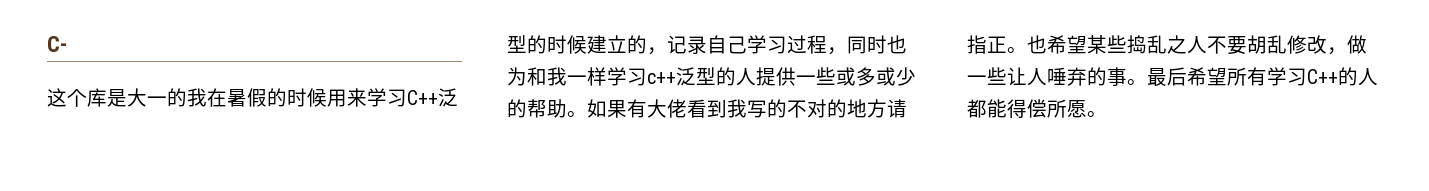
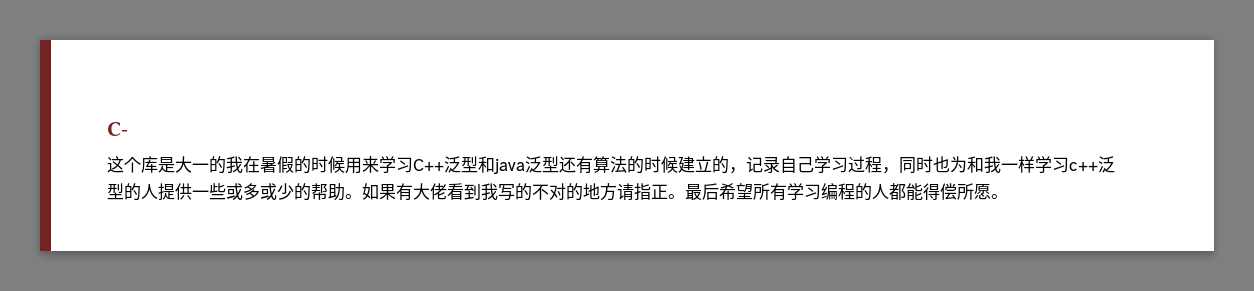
(527, 44) none -> [478,156,627,174] 和java泛型还有算法
[1027,35,1367,55] [967,67,1147,86] 也希望某些捣乱之人不要胡乱修改，做一些让人唾弃的事。 -> (685, 196) none
[1307,69,1338,84] C++ -> [821,183,855,200] 编程

